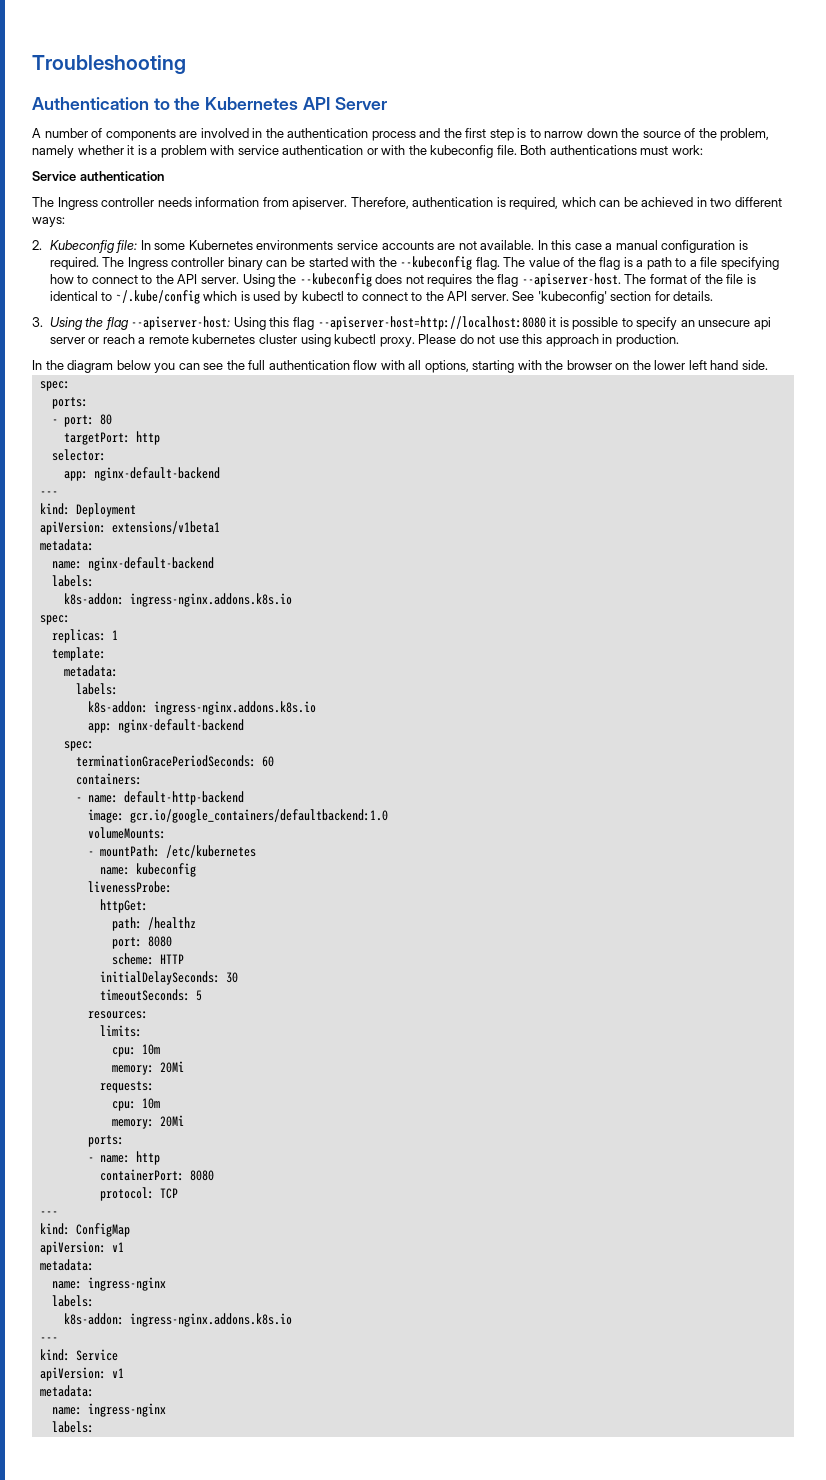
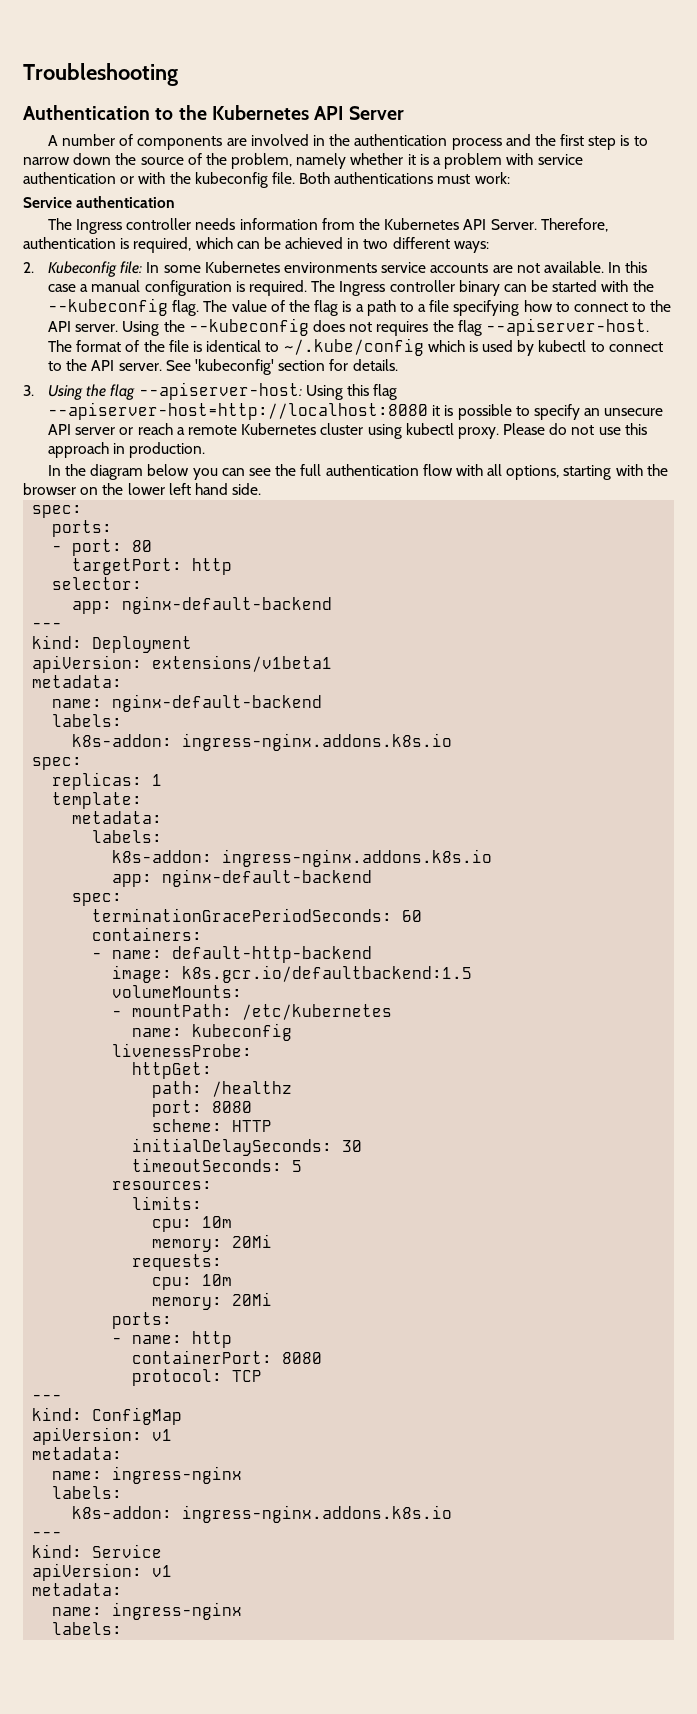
[292,197,348,210] apiserver. -> [358,218,537,230] the Kubernetes API Server.
[753,317,771,330] api -> [48,424,72,435] API
[192,334,256,344] kubernetes -> [241,423,317,435] Kubernetes
[129,809,388,823] gcr.io/google_containers/defaultbackend:1.0 -> [182,965,473,983] k8s.gcr.io/defaultbackend:1.5

